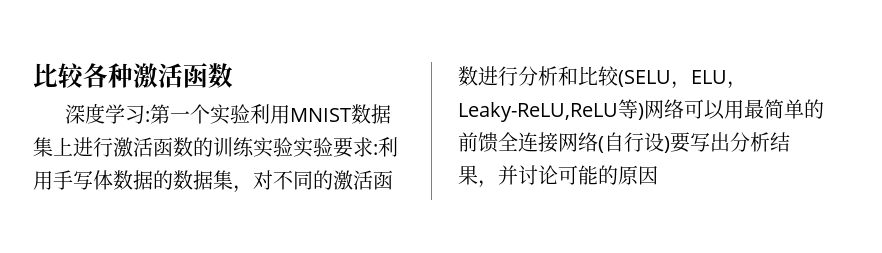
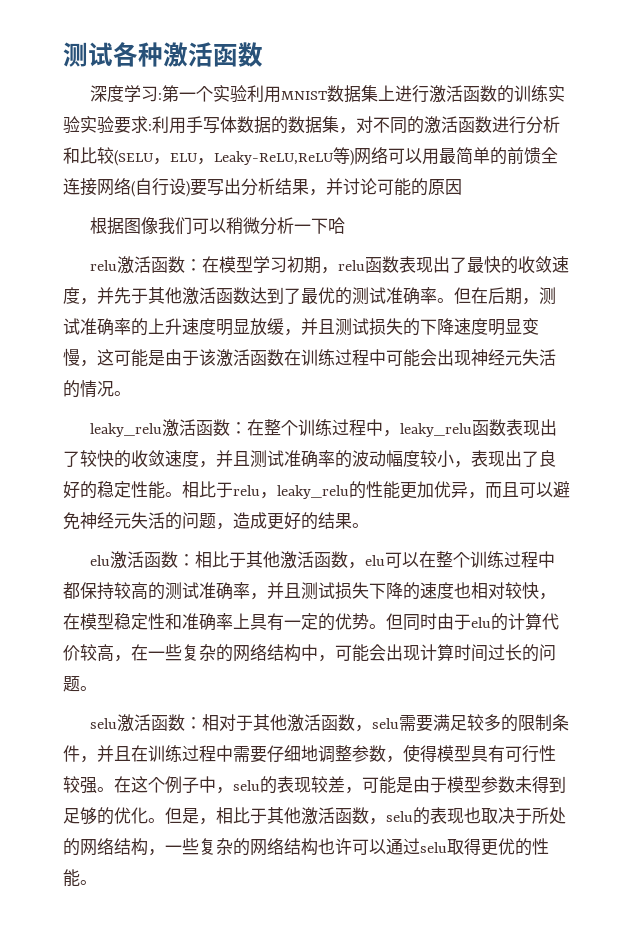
[33,63,85,88] 比较 -> [63,42,113,67] 测试
(658, 175) none -> [89,217,345,235] [89,256,569,274] [63,287,556,305] [63,318,539,336] [63,348,556,367] [63,380,131,398] [89,419,557,437] [63,450,556,468] [63,481,570,499] [63,512,369,530] [89,551,555,569] [63,582,556,600] [63,613,559,631] [63,644,556,662] [63,676,97,692] [89,714,569,732] [63,744,556,763] [63,776,566,794] [63,807,566,825] [63,838,549,856] [63,869,97,887] // 根据图像我们可以稍微分析一下哈 // relu激活函数：在模型学习初期，relu函数表现出了最快的收敛速度，并先于其他激活函数达到了最优的测试准确率。但在后期，测试准确率的上升速度明显放缓，并且测试损失的下降速度明显变慢，这可能是由于该激活函数在训练过程中可能会出现神经元失活的情况。 // leaky_relu激活函数：在整个训练过程中，leaky_relu函数表现出了较快的收敛速度，并且测试准确率的波动幅度较小，表现出了良好的稳定性能。相比于relu，leaky_relu的性能更加优异，而且可以避免神经元失活的问题，造成更好的结果。 // elu激活函数：相比于其他激活函数，elu可以在整个训练过程中都保持较高的测试准确率，并且测试损失下降的速度也相对较快，在模型稳定性和准确率上具有一定的优势。但同时由于elu的计算代价较高，在一些复杂的网络结构中，可能会出现计算时间过长的问题。 // selu激活函数：相对于其他激活函数，selu需要满足较多的限制条件，并且在训练过程中需要仔细地调整参数，使得模型具有可行性较强。在这个例子中，selu的表现较差，可能是由于模型参数未得到足够的优化。但是，相比于其他激活函数，selu的表现也取决于所处的网络结构，一些复杂的网络结构也许可以通过selu取得更优的性能。

